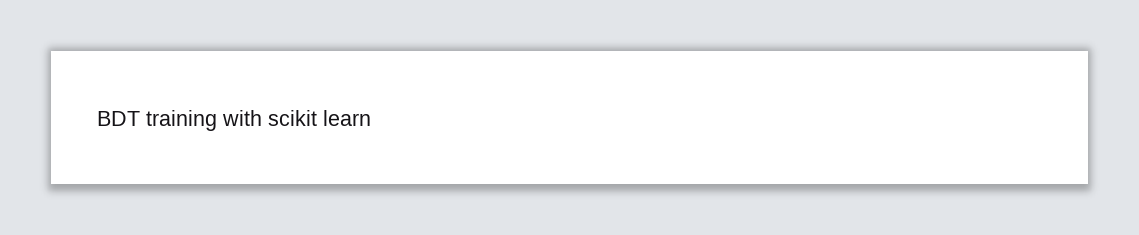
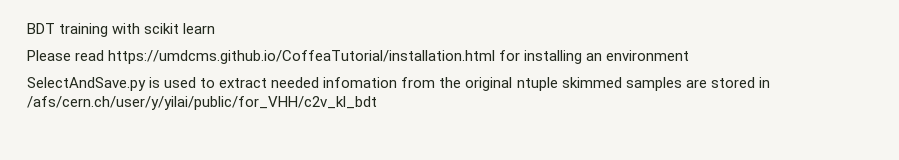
(371, 118) none -> [27,50,690,64] [27,77,770,91] [27,96,377,110] // Please read https://umdcms.github.io/CoffeaTutorial/installation.html for installing an environment // SelectAndSave.py is used to extract needed infomation from the original ntuple skimmed samples are stored in /afs/cern.ch/user/y/yilai/public/for_VHH/c2v_kl_bdt

